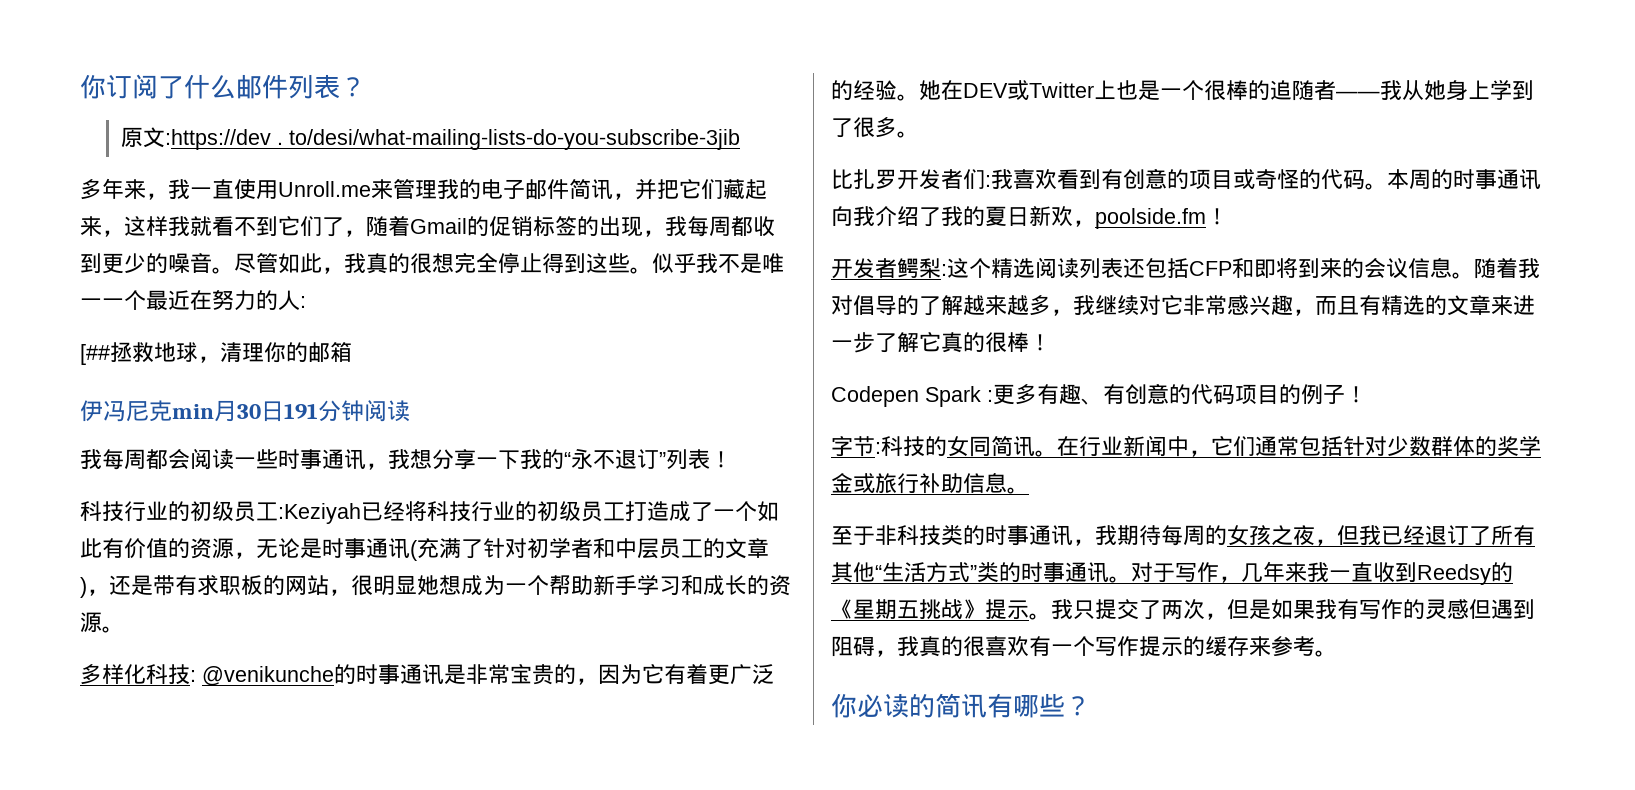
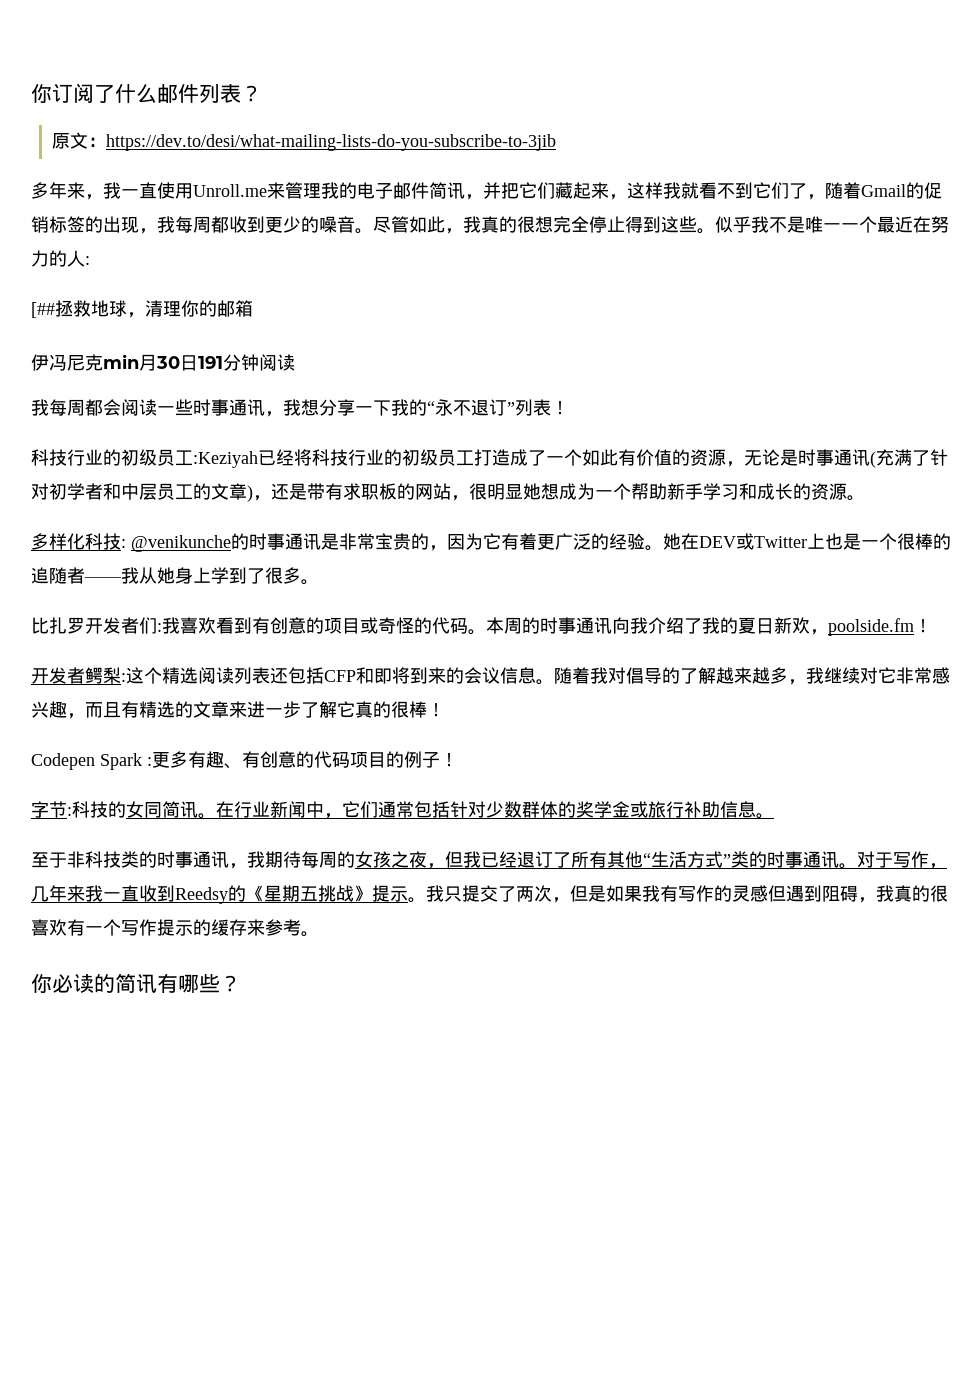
[164,129,740,150] :https://dev . to/desi/what-mailing-lists-do-you-subscribe-3jib -> [87,134,556,151] ：https://dev.to/desi/what-mailing-lists-do-you-subscribe-to-3jib

